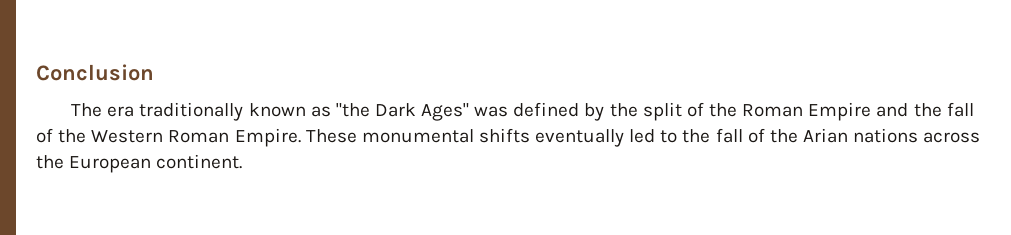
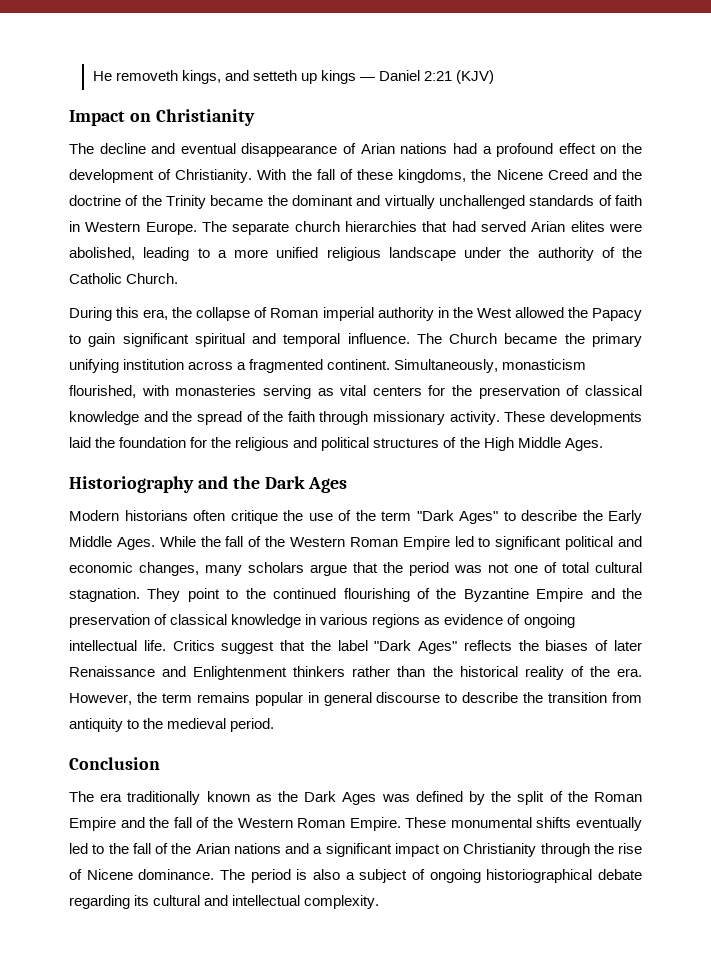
(36, 72) none -> [92,70,495,84] [69,109,255,126] [69,143,643,157] [69,169,642,183] [69,195,642,209] [69,221,642,235] [69,247,642,261] [69,273,179,284] [69,307,642,321] [69,333,642,347] [69,359,587,373] [69,385,642,399] [69,411,642,425] [69,437,603,451] [69,476,348,493] [69,510,642,524] [69,536,643,550] [69,562,642,576] [69,588,642,602] [69,614,575,628] [69,640,642,654] [69,666,643,680] [69,692,643,706] [69,718,275,732] He removeth kings, and setteth up kings — Daniel 2:21 (KJV) // Impact on Christianity // The decline and eventual disappearance of Arian nations had a profound effect on the development of Christianity. With the fall of these kingdoms, the Nicene Creed and the doctrine of the Trinity became the dominant and virtually unchallenged standards of faith in Western Europe. The separate church hierarchies that had served Arian elites were abolished, leading to a more unified religious landscape under the authority of the Catholic Church. // During this era, the collapse of Roman imperial authority in the West allowed the Papacy to gain significant spiritual and temporal influence. The Church became the primary unifying institution across a fragmented continent. Simultaneously, monasticism flourished, with monasteries serving as vital centers for the preservation of classical knowledge and the spread of the faith through missionary activity. These developments laid the foundation for the religious and political structures of the High Middle Ages. // Historiography and the Dark Ages // Modern historians often critique the use of the term "Dark Ages" to describe the Early Middle Ages. While the fall of the Western Roman Empire led to significant political and economic changes, many scholars argue that the period was not one of total cultural stagnation. They point to the continued flourishing of the Byzantine Empire and the preservation of classical knowledge in various regions as evidence of ongoing intellectual life. Critics suggest that the label "Dark Ages" reflects the biases of later Renaissance and Enlightenment thinkers rather than the historical reality of the era. However, the term remains popular in general discourse to describe the transition from antiquity to the medieval period. //
[335,103,470,121] "the Dark Ages" -> [278,791,377,805] the Dark Ages
[923,132,981,143] [36,154,243,173] across the European continent. -> [285,843,642,857] [69,869,642,883] [69,895,380,909] and a significant impact on Christianity through the rise of Nicene dominance. The period is also a subject of ongoing historiographical debate regarding its cultural and intellectual complexity.

